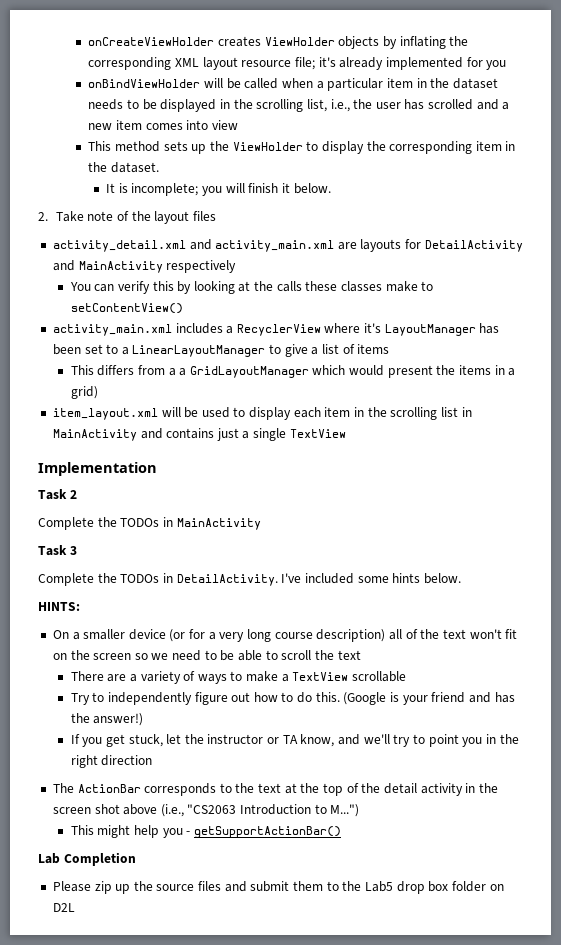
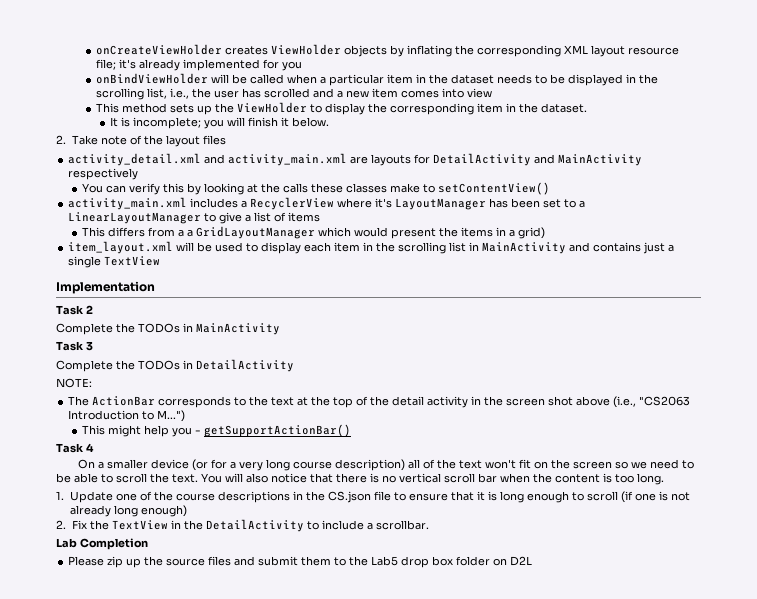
[176,573,461,586] [38,602,80,611] [52,629,518,642] [52,650,361,661] [70,671,407,684] [70,692,515,705] [70,713,144,726] [70,734,519,747] [70,755,153,768] DetailActivity. I've included some hints below. // HINTS: // On a smaller device (or for a very long course description) all of the text won't fit on the screen so we need to be able to scroll the text // There are a variety of ways to make a TextView scrollable // Try to independently figure out how to do this. (Google is your friend and has the answer!) // If you get stuck, let the instructor or TA know, and we'll try to point you in the right direction -> [196,359,294,372] [56,378,92,388] DetailActivity // NOTE:
(341, 832) none -> [56,443,94,453] [78,459,695,471] [56,473,664,485] [56,491,690,503] [69,505,187,517] [56,519,429,532] // Task 4 // On a smaller device (or for a very long course description) all of the text won't fit on the screen so we need to be able to scroll the text. You will also notice that there is no vertical scroll bar when the content is too long. // 1. Update one of the course descriptions in the CS.json file to ensure that it is long enough to scroll (if one is not already long enough) // 2. Fix the TextView in the DetailActivity to include a scrollbar.

